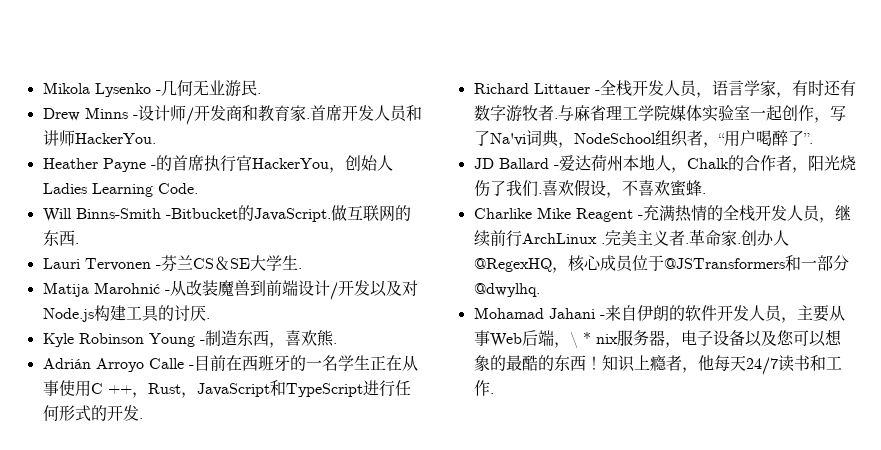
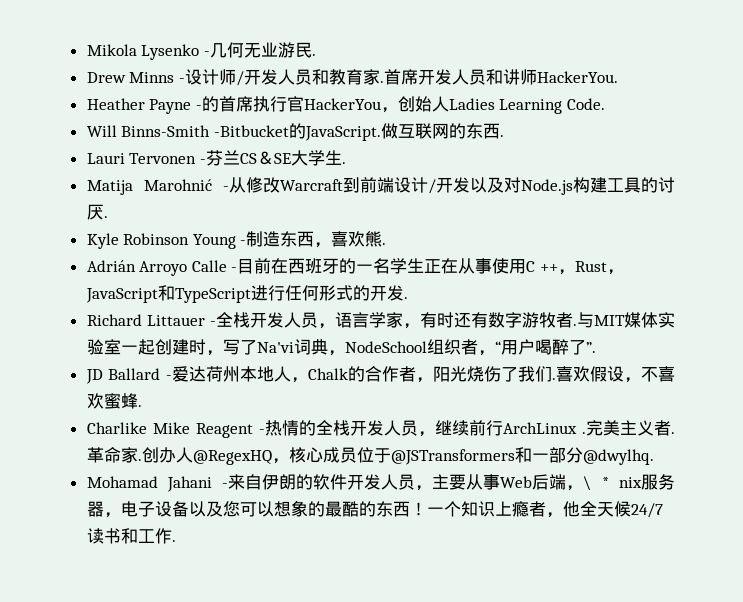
[225,105,242,122] 商 -> [277,69,312,85] 人员
[185,280,250,297] 改装魔兽 -> [246,177,343,193] 修改Warcraft
[573,105,670,121] 麻省理工学院 -> [594,315,625,326] MIT
[797,105,814,121] 作 -> [171,339,206,355] 建时
[642,205,675,221] 充满 -> (265, 431) none
(602, 363) none -> [426,501,461,517] 一个
[713,355,746,372] 每天 -> [579,501,631,517] 全天候

